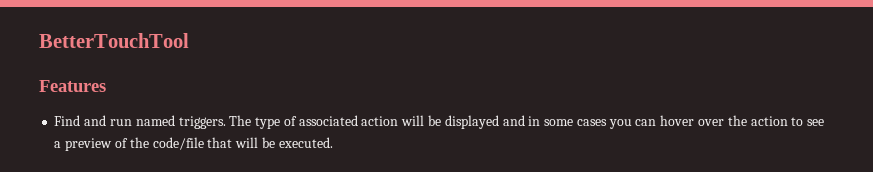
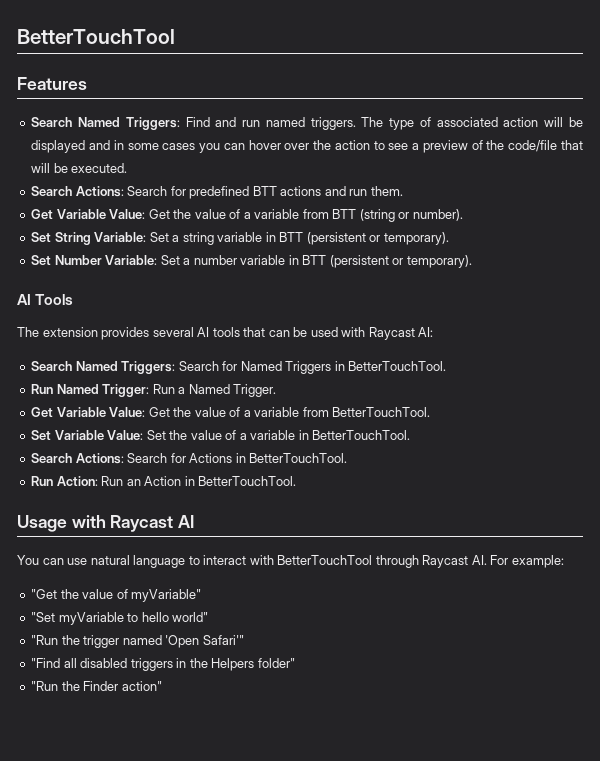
(106, 86) none -> [31,117,180,130] Search Named Triggers:
(333, 142) none -> [31,186,403,199] [31,209,463,222] [31,232,449,245] [31,255,472,268] [17,294,74,305] [17,327,434,340] [31,361,447,374] [31,384,277,397] [31,407,431,417] [31,430,411,440] [31,453,348,464] [31,476,297,486] [17,515,195,532] [17,555,564,568] [31,589,202,602] [31,612,209,625] [31,635,244,648] [31,658,295,671] [31,681,162,691] // Search Actions: Search for predefined BTT actions and run them. // Get Variable Value: Get the value of a variable from BTT (string or number). // Set String Variable: Set a string variable in BTT (persistent or temporary). // Set Number Variable: Set a number variable in BTT (persistent or temporary). // AI Tools // The extension provides several AI tools that can be used with Raycast AI: // Search Named Triggers: Search for Named Triggers in BetterTouchTool. // Run Named Trigger: Run a Named Trigger. // Get Variable Value: Get the value of a variable from BetterTouchTool. // Set Variable Value: Set the value of a variable in BetterTouchTool. // Search Actions: Search for Actions in BetterTouchTool. // Run Action: Run an Action in BetterTouchTool. // Usage with Raycast AI // You can use natural language to interact with BetterTouchTool through Raycast AI. For example: // "Get the value of myVariable" // "Set myVariable to hello world" // "Run the trigger named 'Open Safari'" // "Find all disabled triggers in the Helpers folder" // "Run the Finder action"

